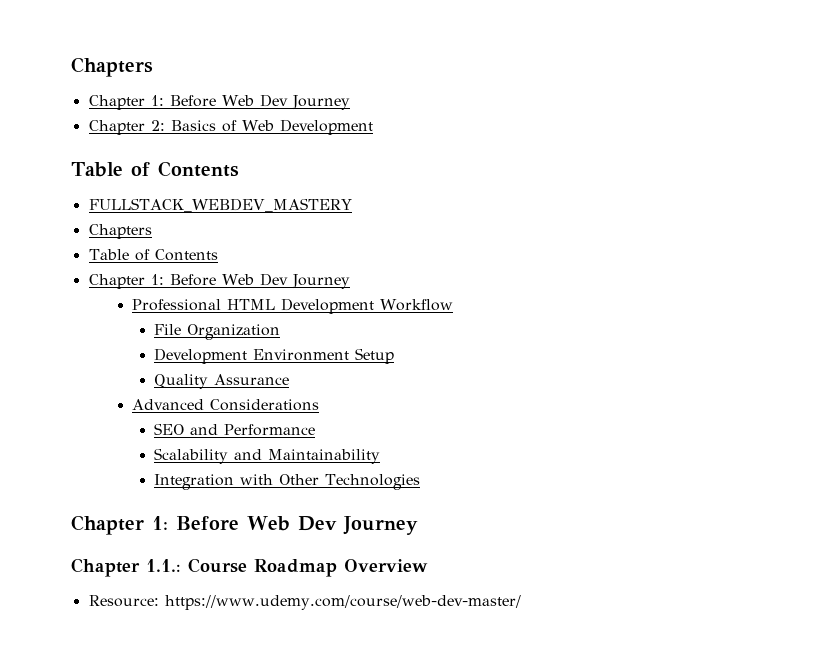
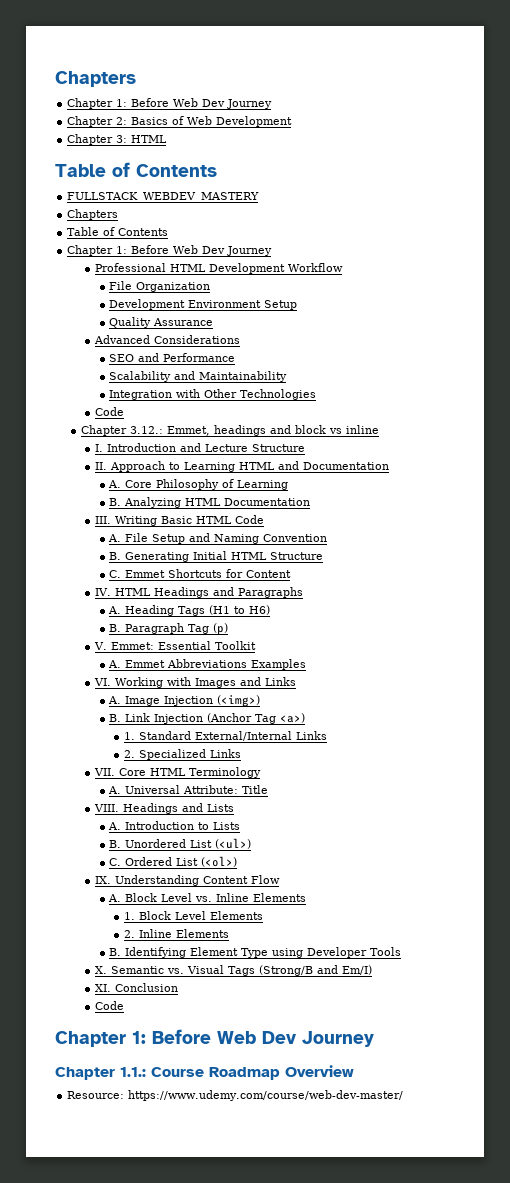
(373, 127) none -> [67,134,168,145] // Chapter 3: HTML
(421, 482) none -> [95,407,125,416] [81,425,380,436] [95,443,306,452] [95,461,390,472] [108,479,289,490] [109,497,311,508] [95,515,265,526] [108,533,328,544] [109,551,324,562] [109,569,292,578] [95,587,304,598] [108,605,271,616] [109,623,229,635] [94,641,257,650] [108,659,307,670] [94,677,297,688] [108,695,261,707] [109,713,306,724] [123,731,327,741] [123,749,241,760] [94,767,262,778] [108,785,269,794] [94,803,235,814] [108,821,241,830] [109,838,252,849] [109,856,238,867] [95,875,281,886] [108,893,307,902] [123,911,263,920] [123,929,229,938] [109,947,402,958] [95,965,373,976] [95,983,179,992] [95,1001,125,1010] // Code // Chapter 3.12.: Emmet, headings and block vs inline // I. Introduction and Lecture Structure // II. Approach to Learning HTML and Documentation // A. Core Philosophy of Learning // B. Analyzing HTML Documentation // III. Writing Basic HTML Code // A. File Setup and Naming Convention // B. Generating Initial HTML Structure // C. Emmet Shortcuts for Content // IV. HTML Headings and Paragraphs // A. Heading Tags (H1 to H6) // B. Paragraph Tag (p) // V. Emmet: Essential Toolkit // A. Emmet Abbreviations Examples // VI. Working with Images and Links // A. Image Injection (<img>) // B. Link Injection (Anchor Tag <a>) // 1. Standard External/Internal Links // 2. Specialized Links // VII. Core HTML Terminology // A. Universal Attribute: Title // VIII. Headings and Lists // A. Introduction to Lists // B. Unordered List (<ul>) // C. Ordered List (<ol>) // IX. Understanding Content Flow // A. Block Level vs. Inline Elements // 1. Block Level Elements // 2. Inline Elements // B. Identifying Element Type using Developer Tools // X. Semantic vs. Visual Tags (Strong/B and Em/I) // XI. Conclusion // Code

